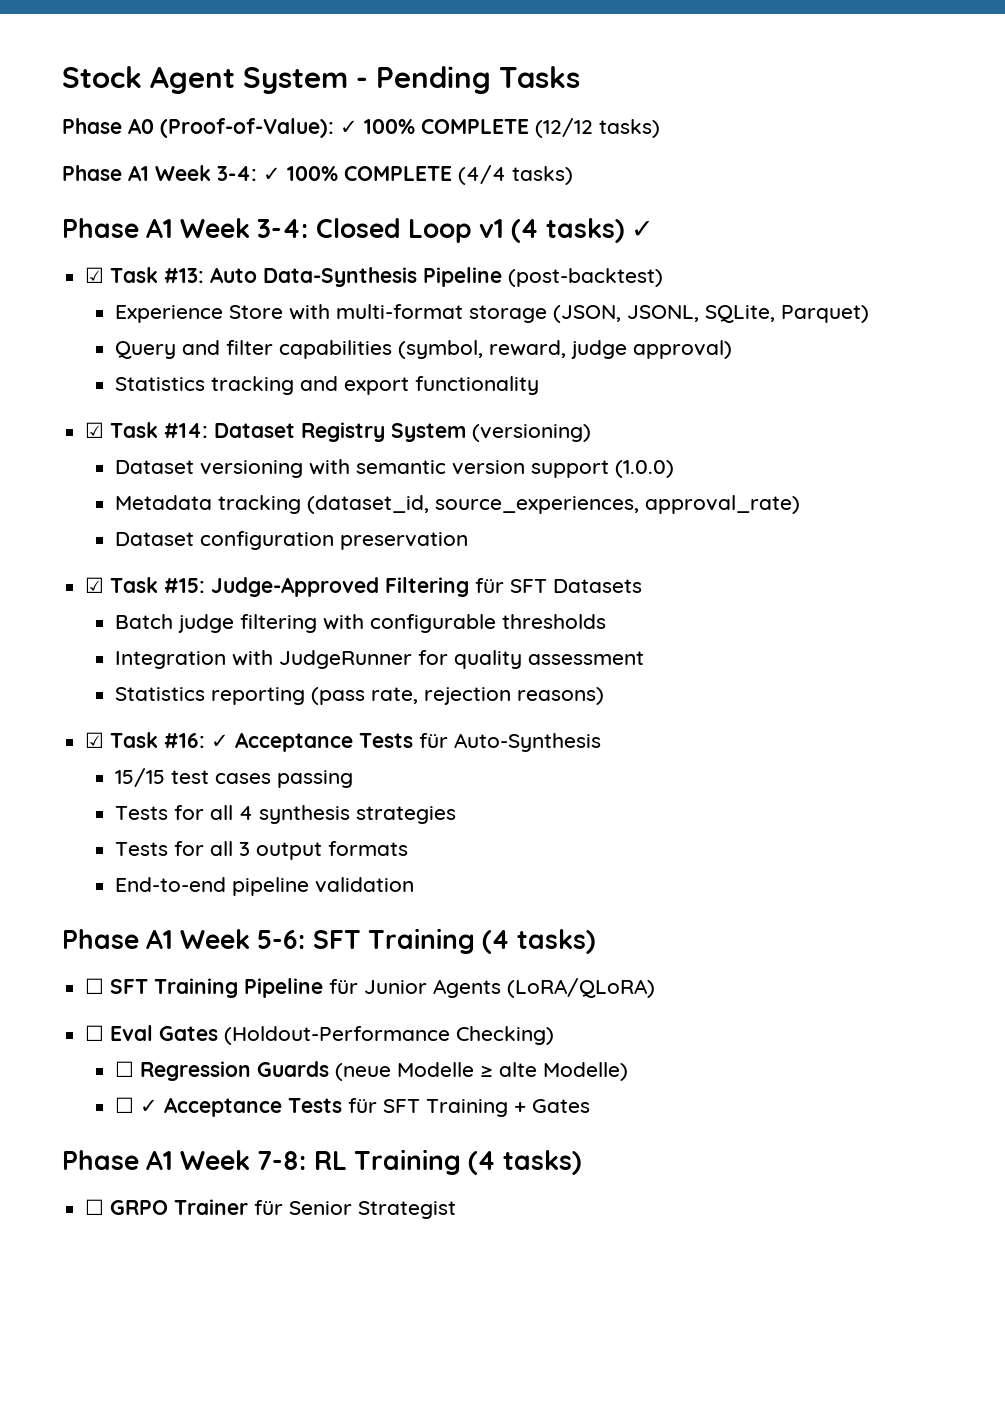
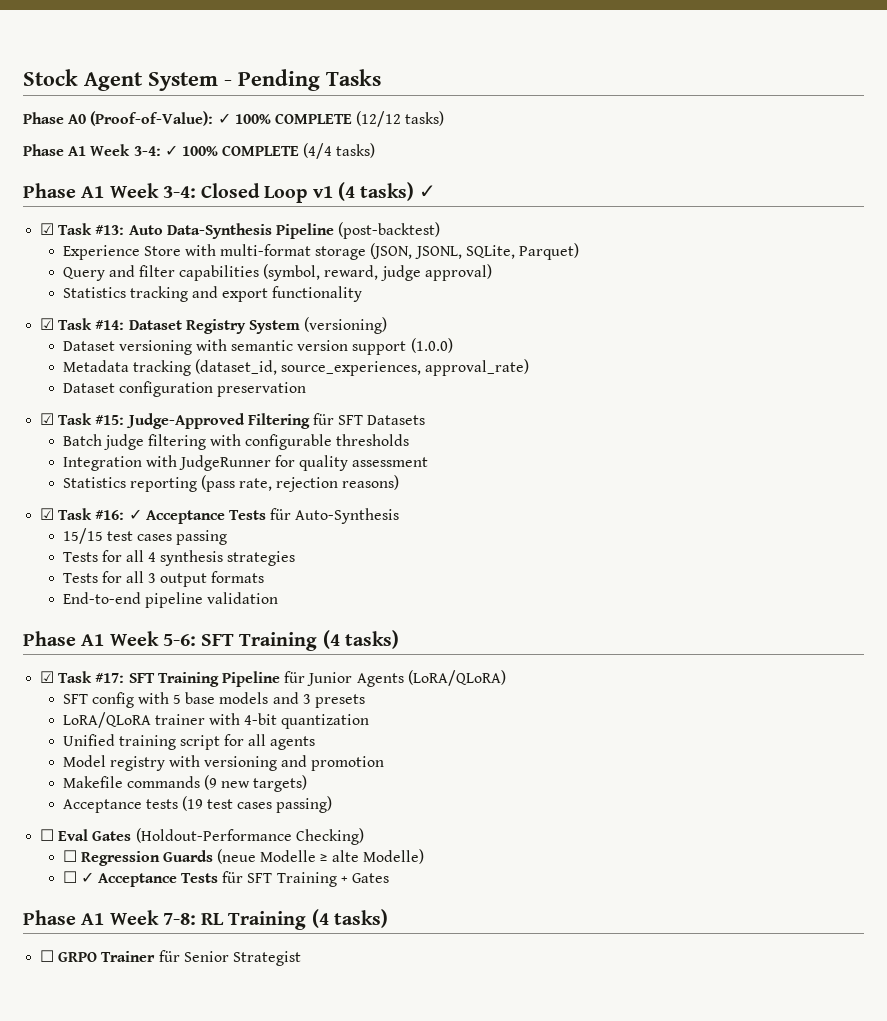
[85,978,105,994] ☐ -> [40,671,125,683] ☑ Task #17:
(656, 988) none -> [62,692,365,708] [62,712,370,729] [62,734,316,750] [62,755,385,771] [62,775,308,792] [62,796,333,813] // SFT config with 5 base models and 3 presets // LoRA/QLoRA trainer with 4-bit quantization // Unified training script for all agents // Model registry with versioning and promotion // Makefile commands (9 new targets) // Acceptance tests (19 test cases passing)

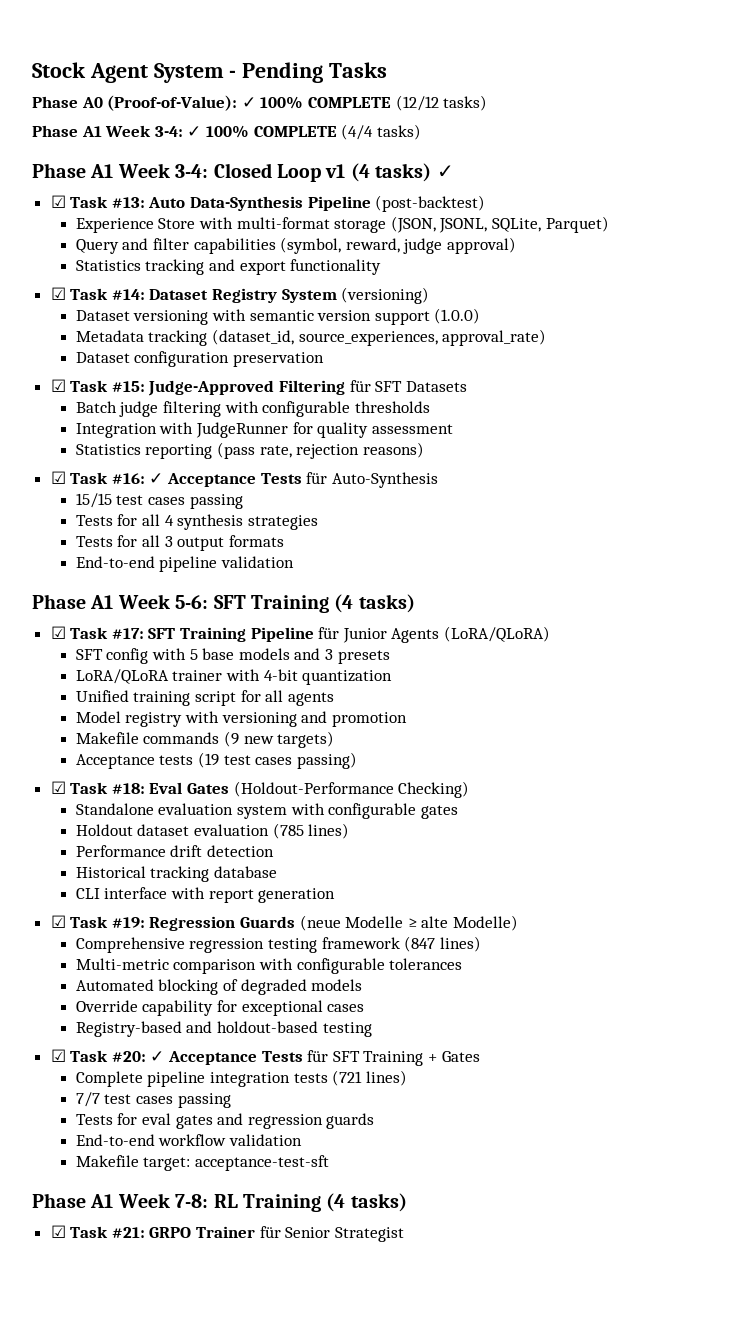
[40,829,55,841] ☐ -> [50,781,145,794] ☑ Task #18:
[62,850,77,862] ☐ -> [75,803,458,819] [75,823,350,839] [75,845,274,857] [75,866,277,882] [75,887,336,903] [50,915,145,928] Standalone evaluation system with configurable gates // Holdout dataset evaluation (785 lines) // Performance drift detection // Historical tracking database // CLI interface with report generation // ☑ Task #19:
[62,871,77,883] ☐ -> [75,936,481,953] [75,958,463,974] [75,979,363,995] [75,1000,365,1016] [75,1021,372,1037] [50,1049,146,1062] Comprehensive regression testing framework (847 lines) // Multi-metric comparison with configurable tolerances // Automated blocking of degraded models // Override capability for exceptional cases // Registry-based and holdout-based testing // ☑ Task #20:
(389, 878) none -> [75,1070,407,1087] [75,1092,231,1108] [75,1113,375,1129] [75,1134,302,1146] [75,1155,329,1171] // Complete pipeline integration tests (721 lines) // 7/7 test cases passing // Tests for eval gates and regression guards // End-to-end workflow validation // Makefile target: acceptance-test-sft
[40,950,55,962] ☐ -> [50,1225,145,1238] ☑ Task #21:

